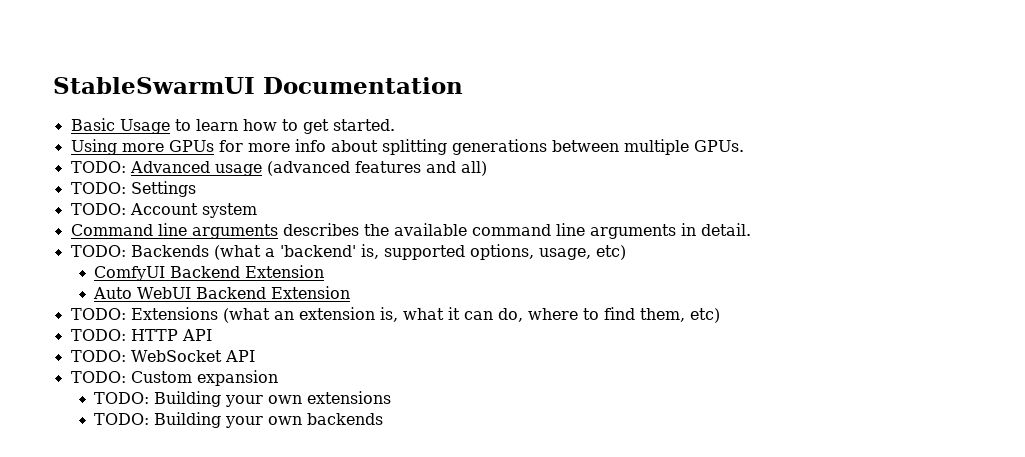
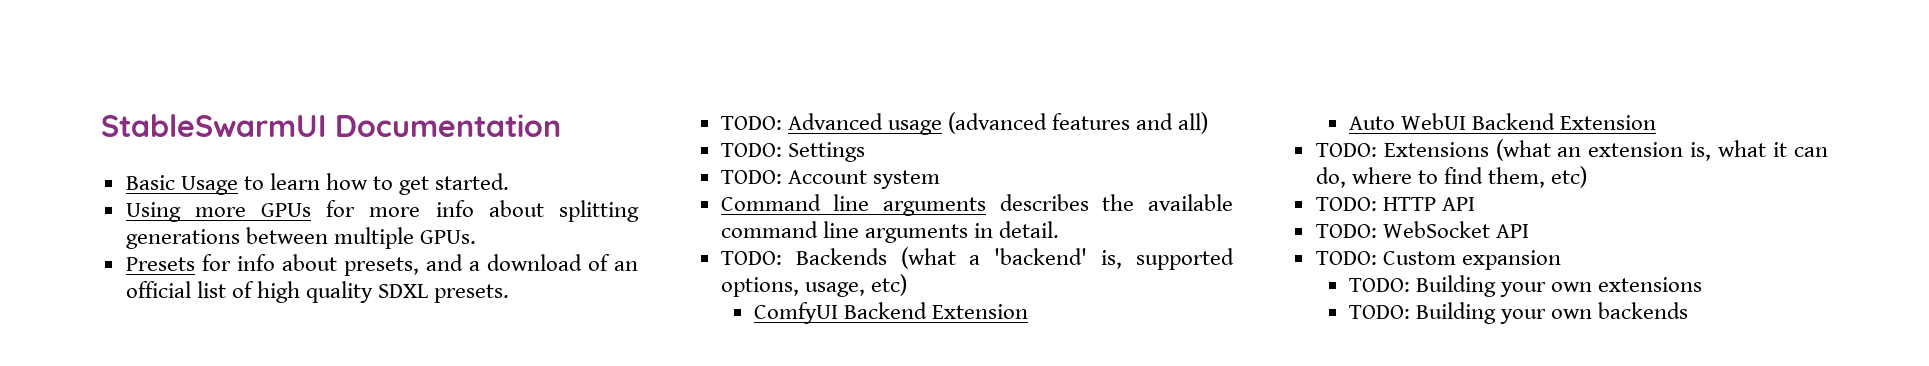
(744, 146) none -> [125,254,638,276] [125,281,510,303] // Presets for info about presets, and a download of an official list of high quality SDXL presets.

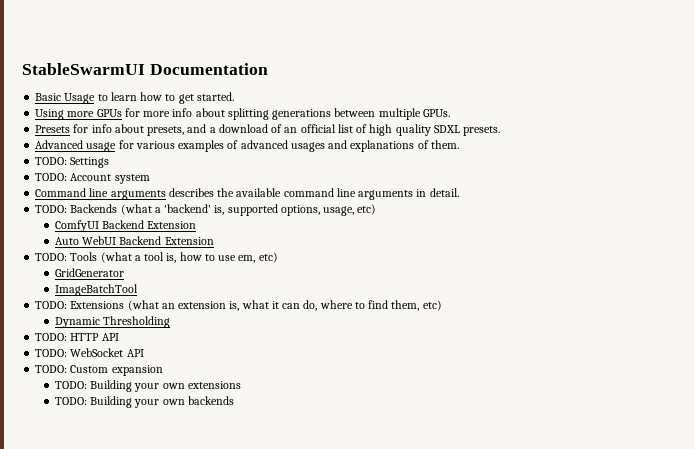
[720,116,782,130] TODO: -> (501, 131) none
[947,112,1209,134] (advanced features and all) -> [118,140,459,152] for various examples of advanced usages and explanations of them.
(1657, 122) none -> [35,252,278,263] [54,268,124,277] [54,284,138,296] // TODO: Tools (what a tool is, how to use em, etc) // GridGenerator // ImageBatchTool
(1588, 177) none -> [54,316,171,328] // Dynamic Thresholding

